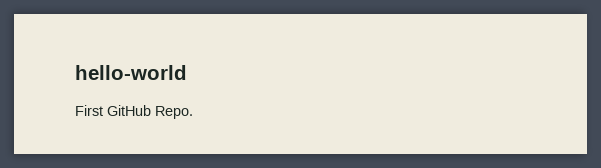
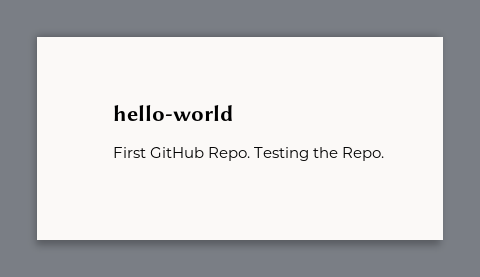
(193, 112) none -> [254,147,385,161] Testing the Repo.

